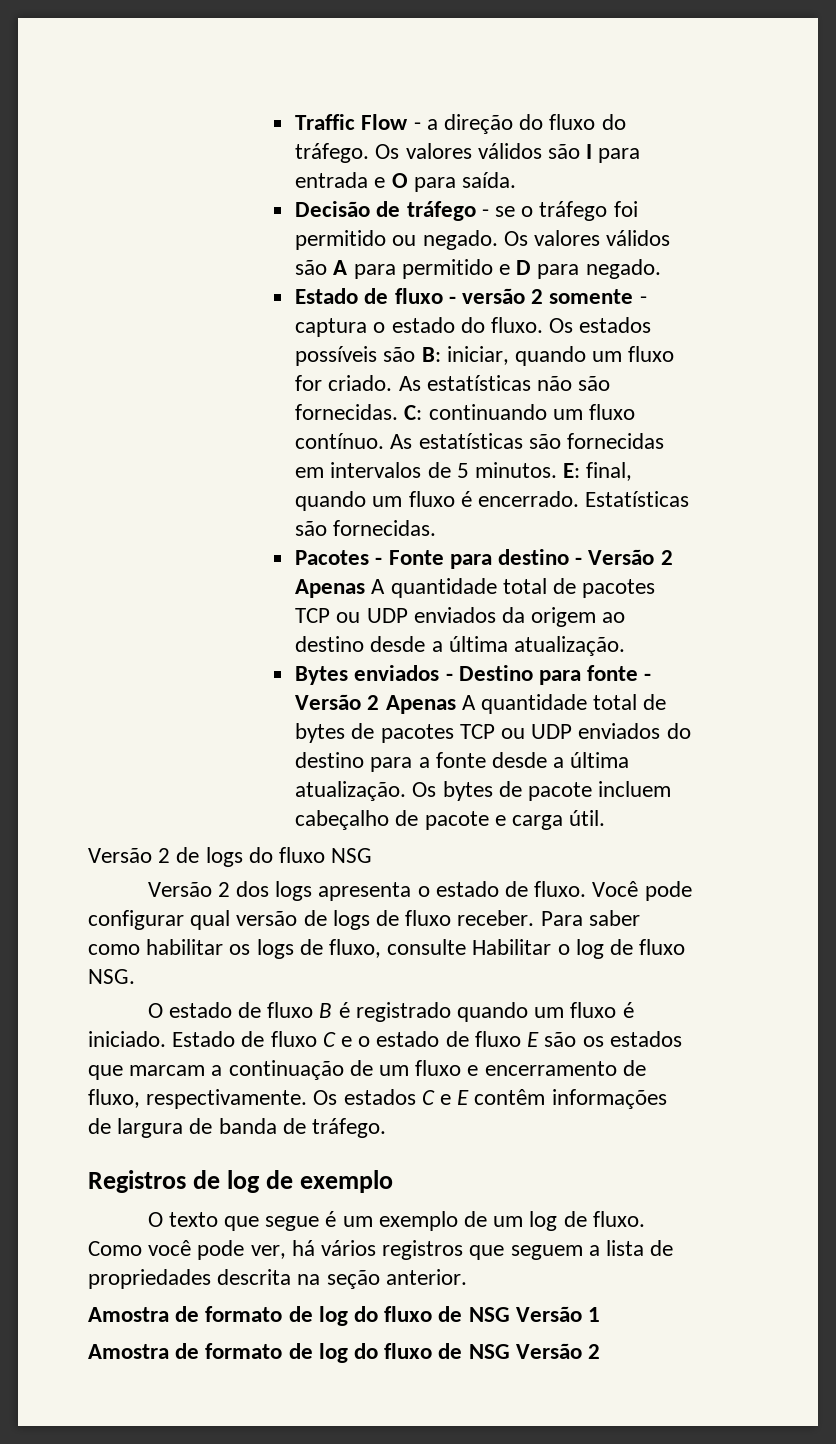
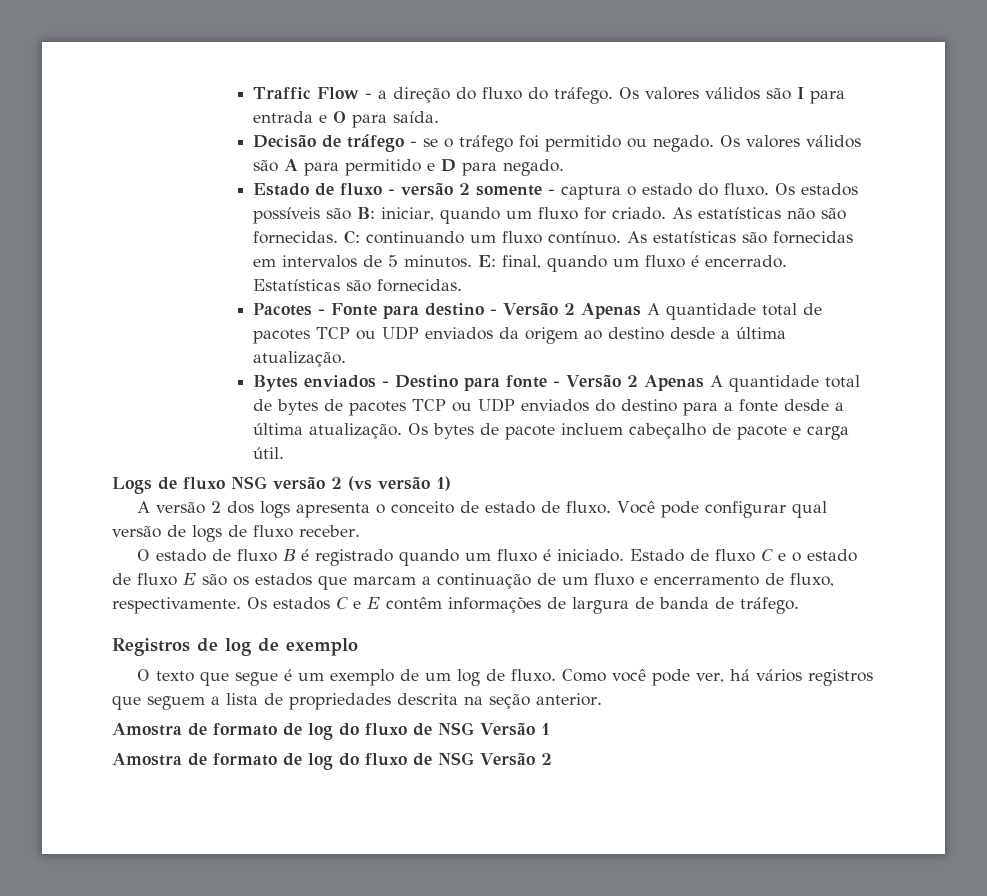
[88,847,373,867] [147,882,212,897] Versão 2 de logs do fluxo NSG // Versão -> [112,476,451,494] [137,501,206,514] Logs de fluxo NSG versão 2 (vs versão 1) // A versão
(430, 891) none -> [391,501,480,514] conceito de
[540,910,640,926] [88,939,686,959] [88,969,135,984] Para saber como habilitar os logs de fluxo, consulte Habilitar o log de fluxo NSG. -> (360, 531) none

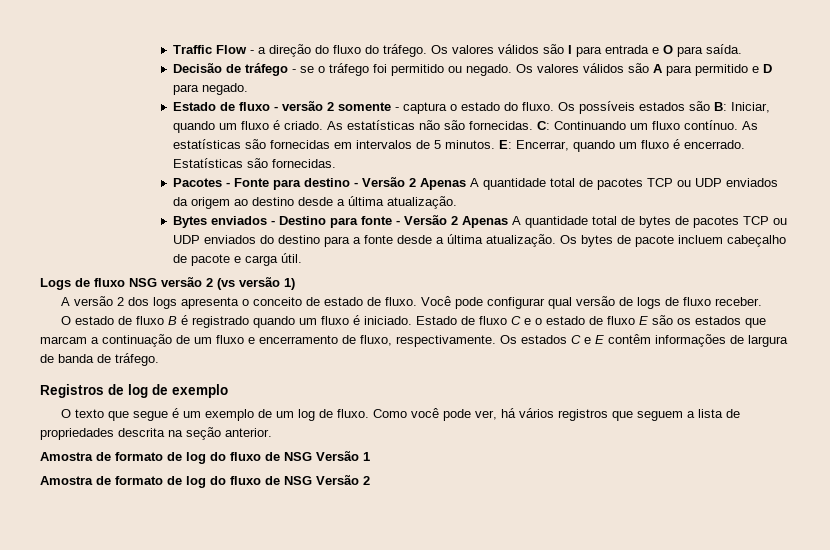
[801,183,859,196] [253,207,321,224] estados possíveis -> [578,101,685,114] possíveis estados
[381,207,607,224] iniciar, quando um fluxo for -> [730,102,770,113] [172,120,280,133] Iniciar, quando um fluxo é
[366,231,465,244] continuando -> [553,121,626,130] Continuando
[502,255,542,269] final, -> [515,140,569,151] Encerrar,

